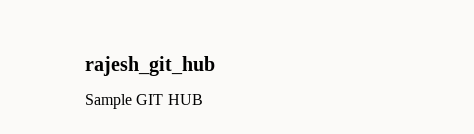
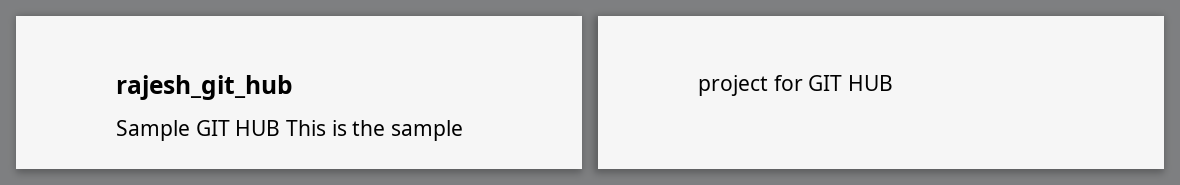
(203, 99) none -> [286,120,464,141] [698,75,894,96] This is the sample project for GIT HUB

